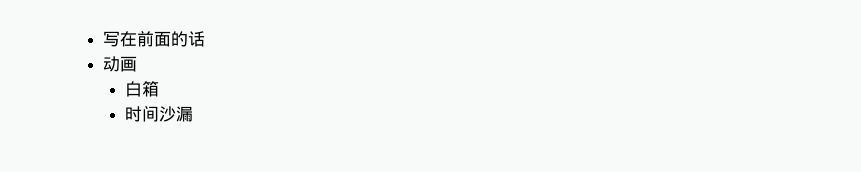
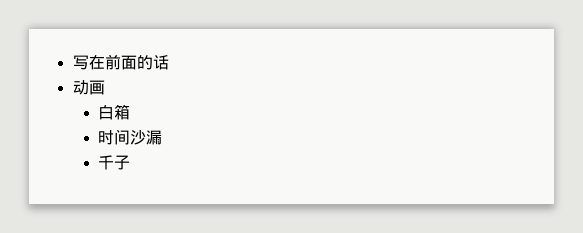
(193, 114) none -> [98,155,131,170] // 千子

